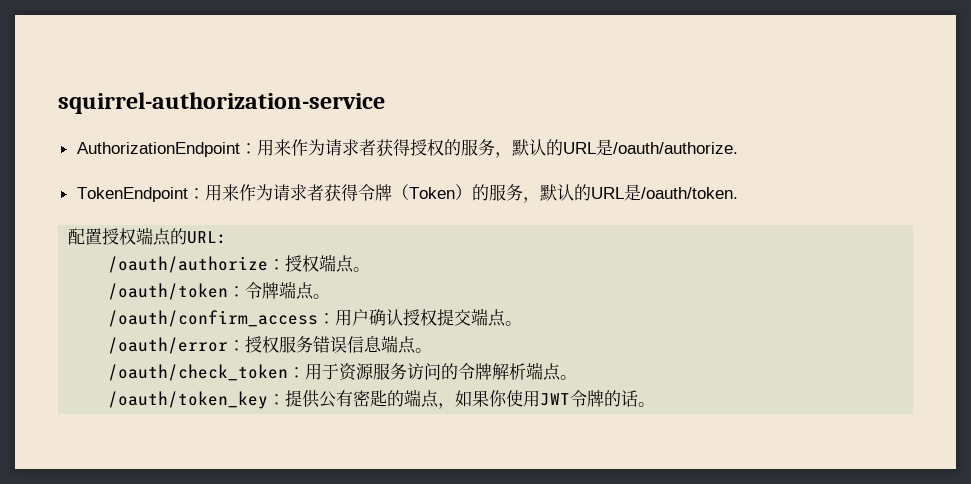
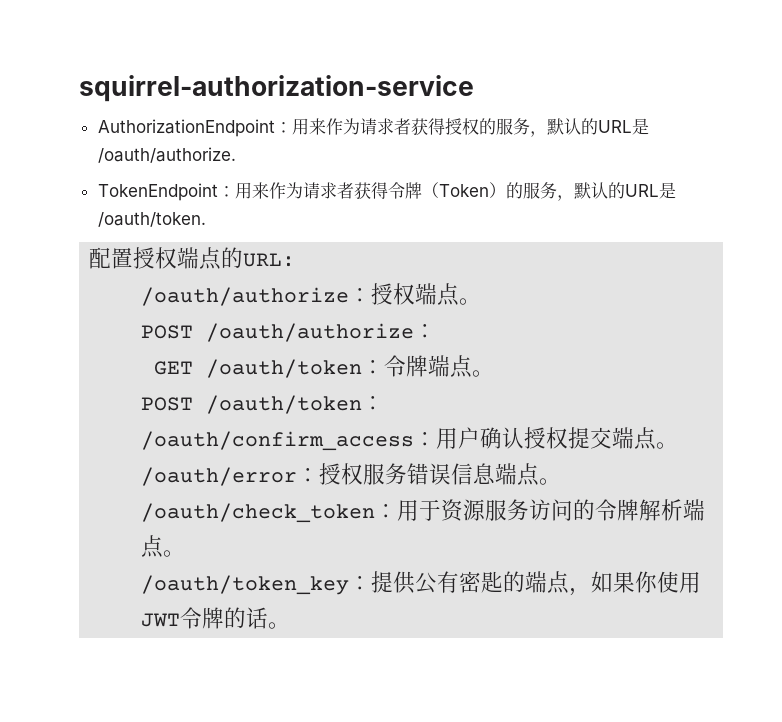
(371, 269) none -> [141,323,437,342] [154,361,194,375] POST /oauth/authorize： // GET
(331, 296) none -> [141,395,385,414] // POST /oauth/token：

